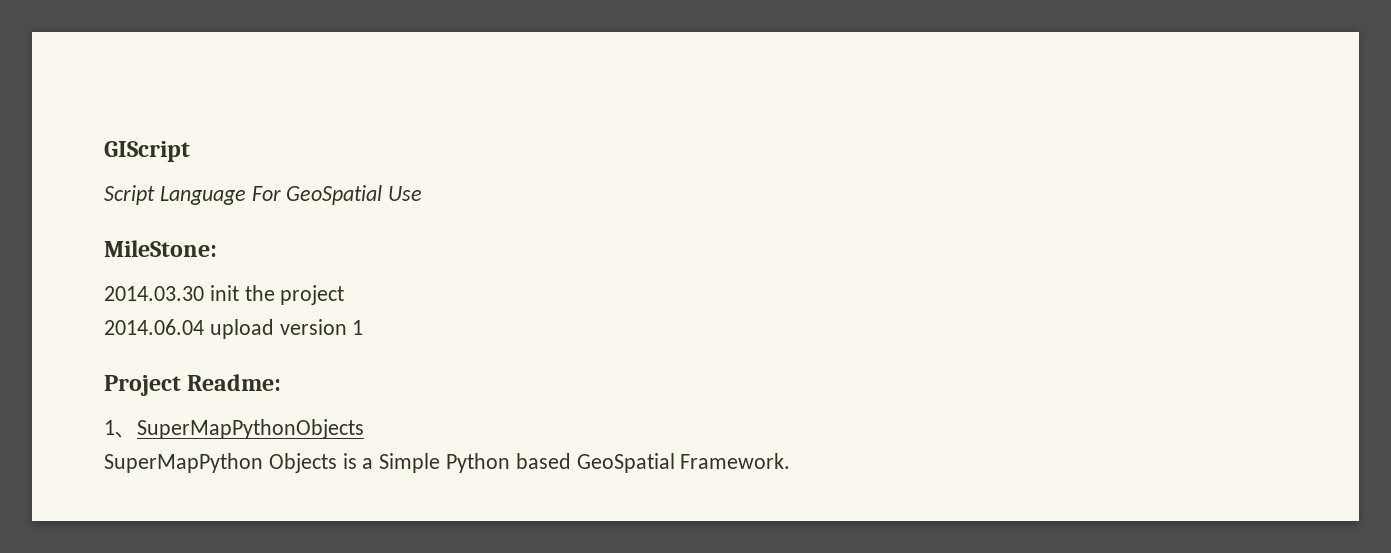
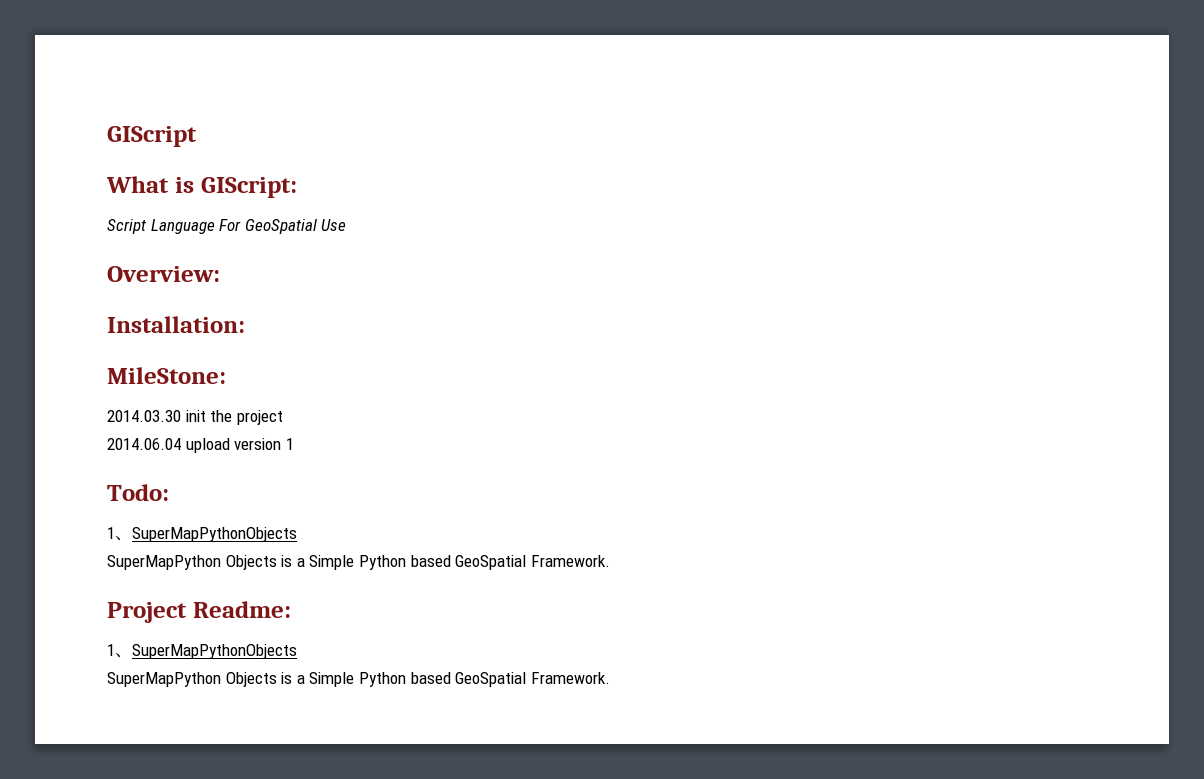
(190, 151) none -> [106,176,297,198] // What is GIScript:
(423, 193) none -> [107,266,220,282] [107,316,245,333] // Overview: // Installation:
(364, 327) none -> [107,484,169,501] [107,527,297,542] [107,555,610,570] // Todo: // 1、SuperMapPythonObjects // SuperMapPython Objects is a Simple Python based GeoSpatial Framework.

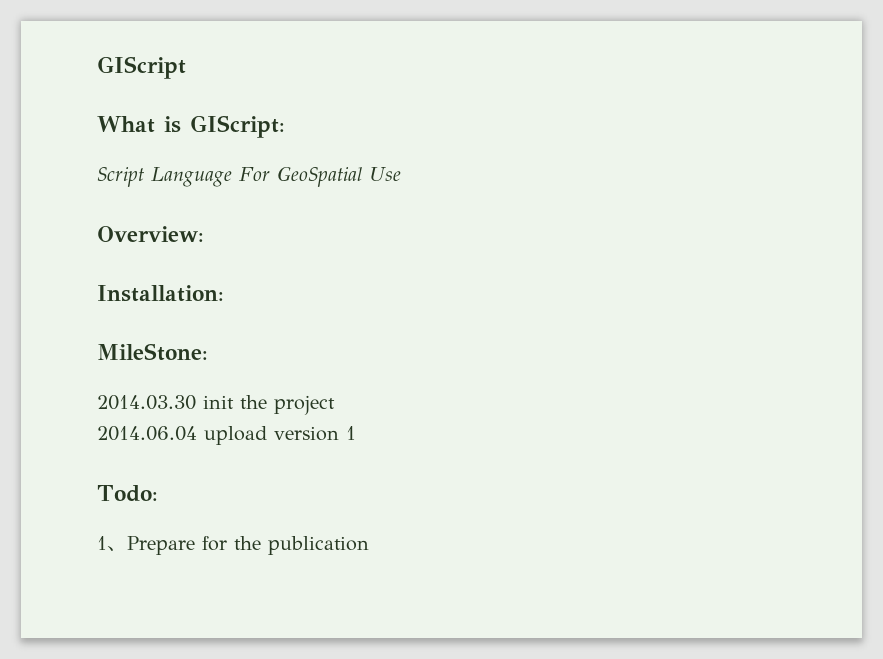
[132,527,297,542] [107,555,610,570] [107,601,291,623] [107,644,297,659] [107,672,610,687] SuperMapPythonObjects // SuperMapPython Objects is a Simple Python based GeoSpatial Framework. // Project Readme: // 1、SuperMapPythonObjects // SuperMapPython Objects is a Simple Python based GeoSpatial Framework. -> [127,536,369,555] Prepare for the publication

